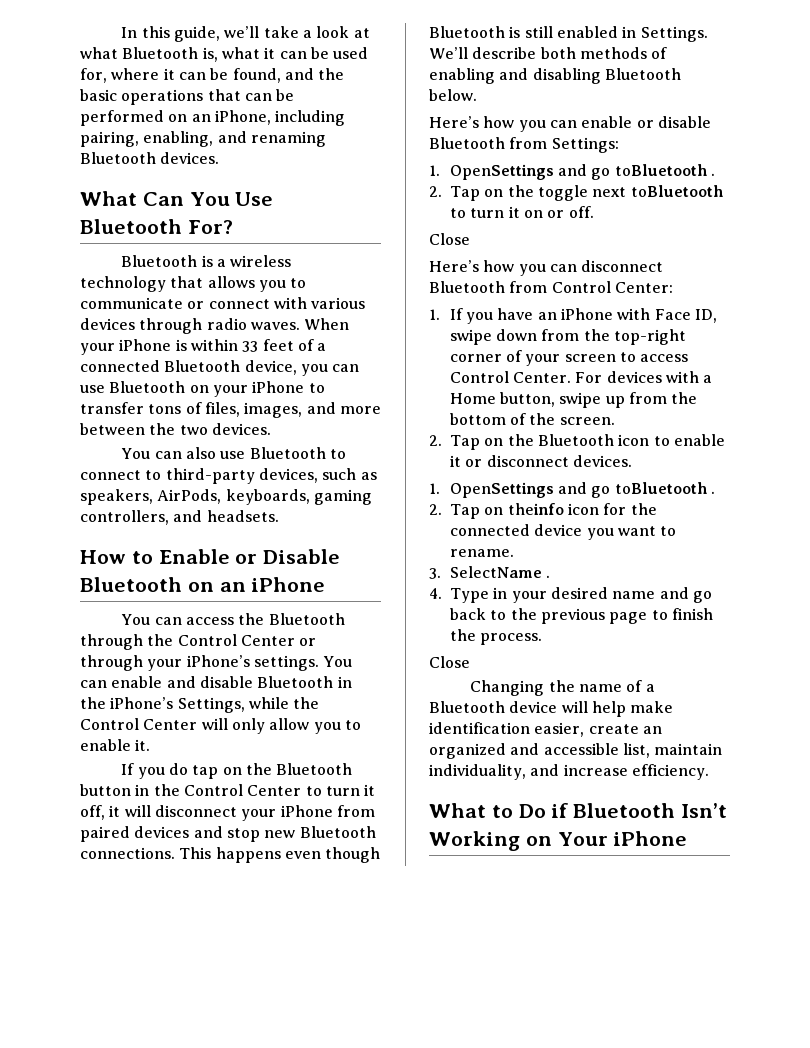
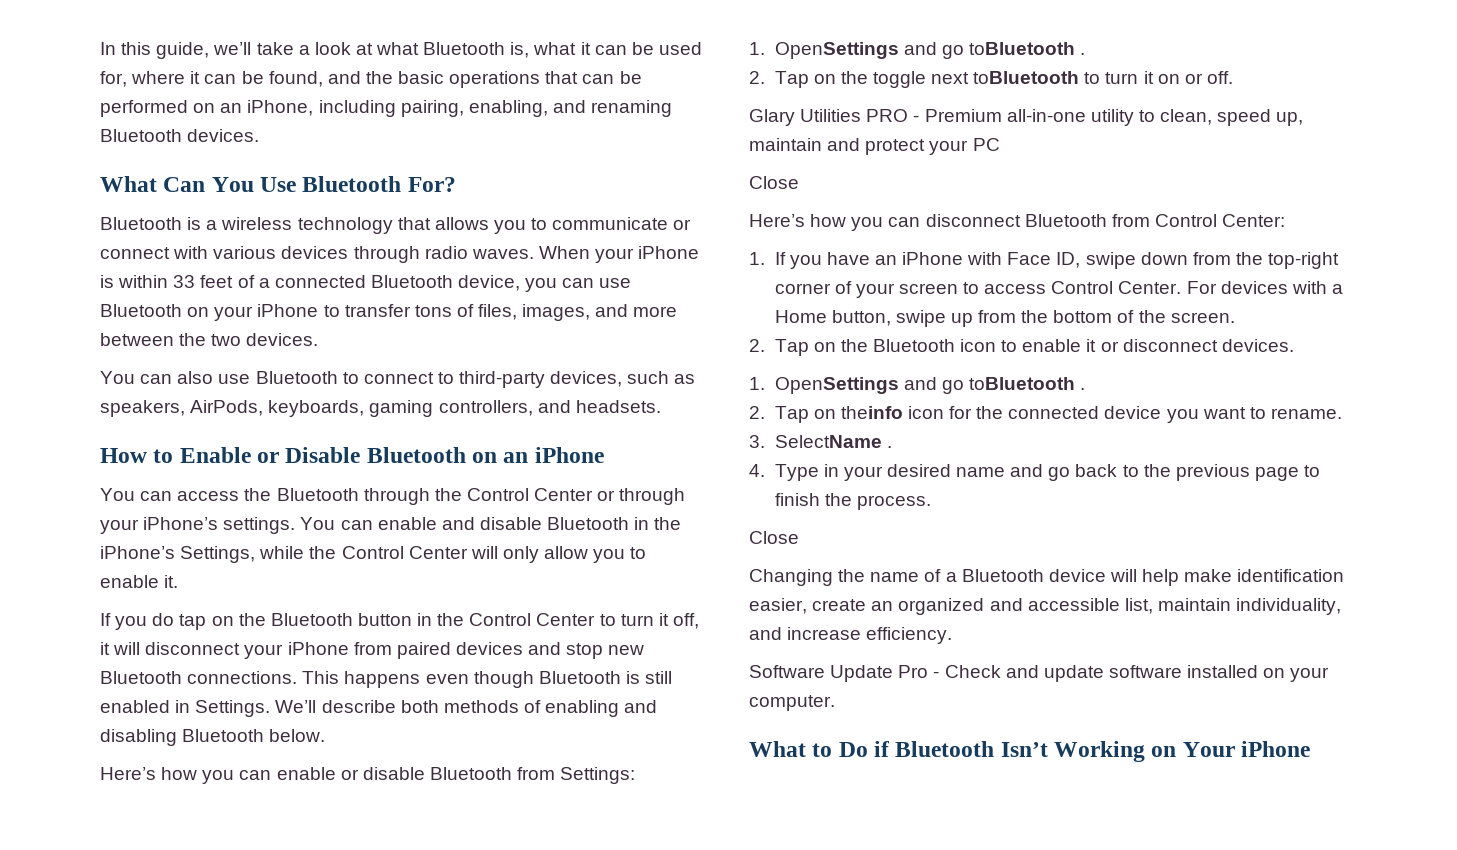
(594, 212) none -> [749,109,1304,126] [749,138,1000,155] // Glary Utilities PRO - Premium all-in-one utility to clean, speed up, maintain and protect your PC
(709, 772) none -> [749,665,1330,682] [749,695,835,711] // Software Update Pro - Check and update software installed on your computer.

